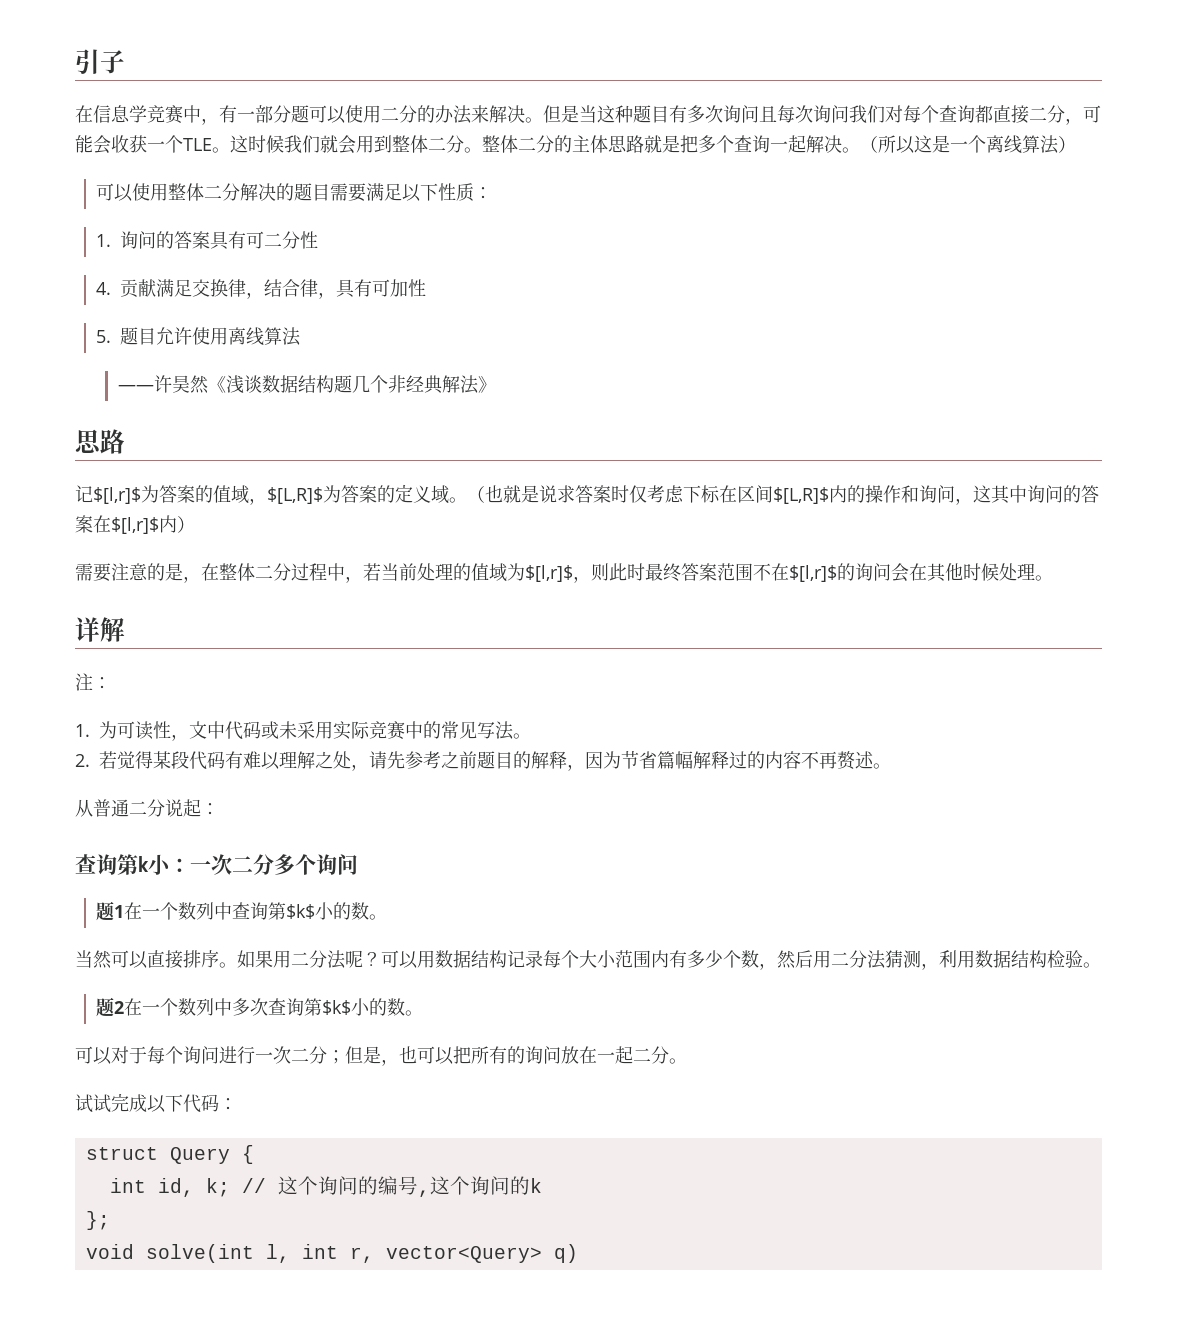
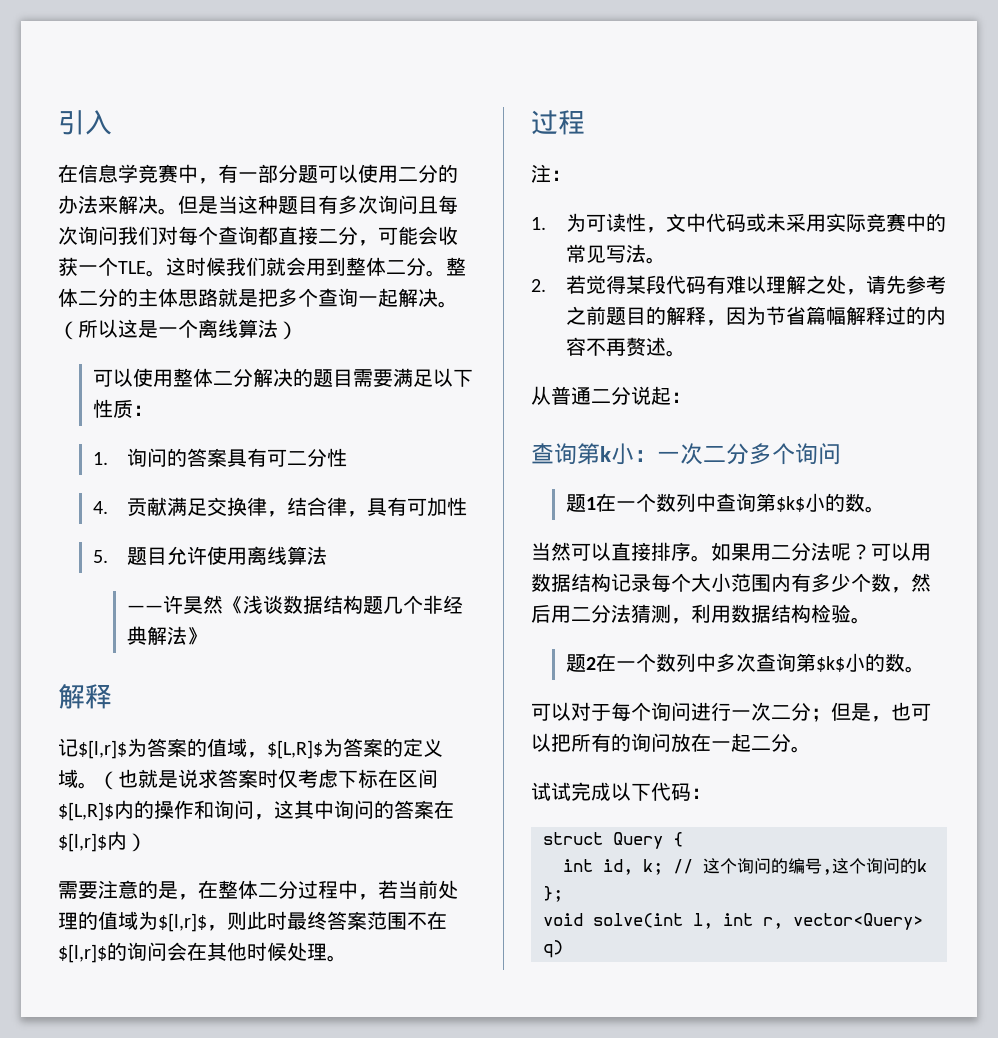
[100,50,125,74] 子 -> [85,110,112,135] 入
[75,429,125,454] 思路 -> [58,684,112,709] 解释
[75,617,125,642] 详解 -> [531,110,585,135] 过程

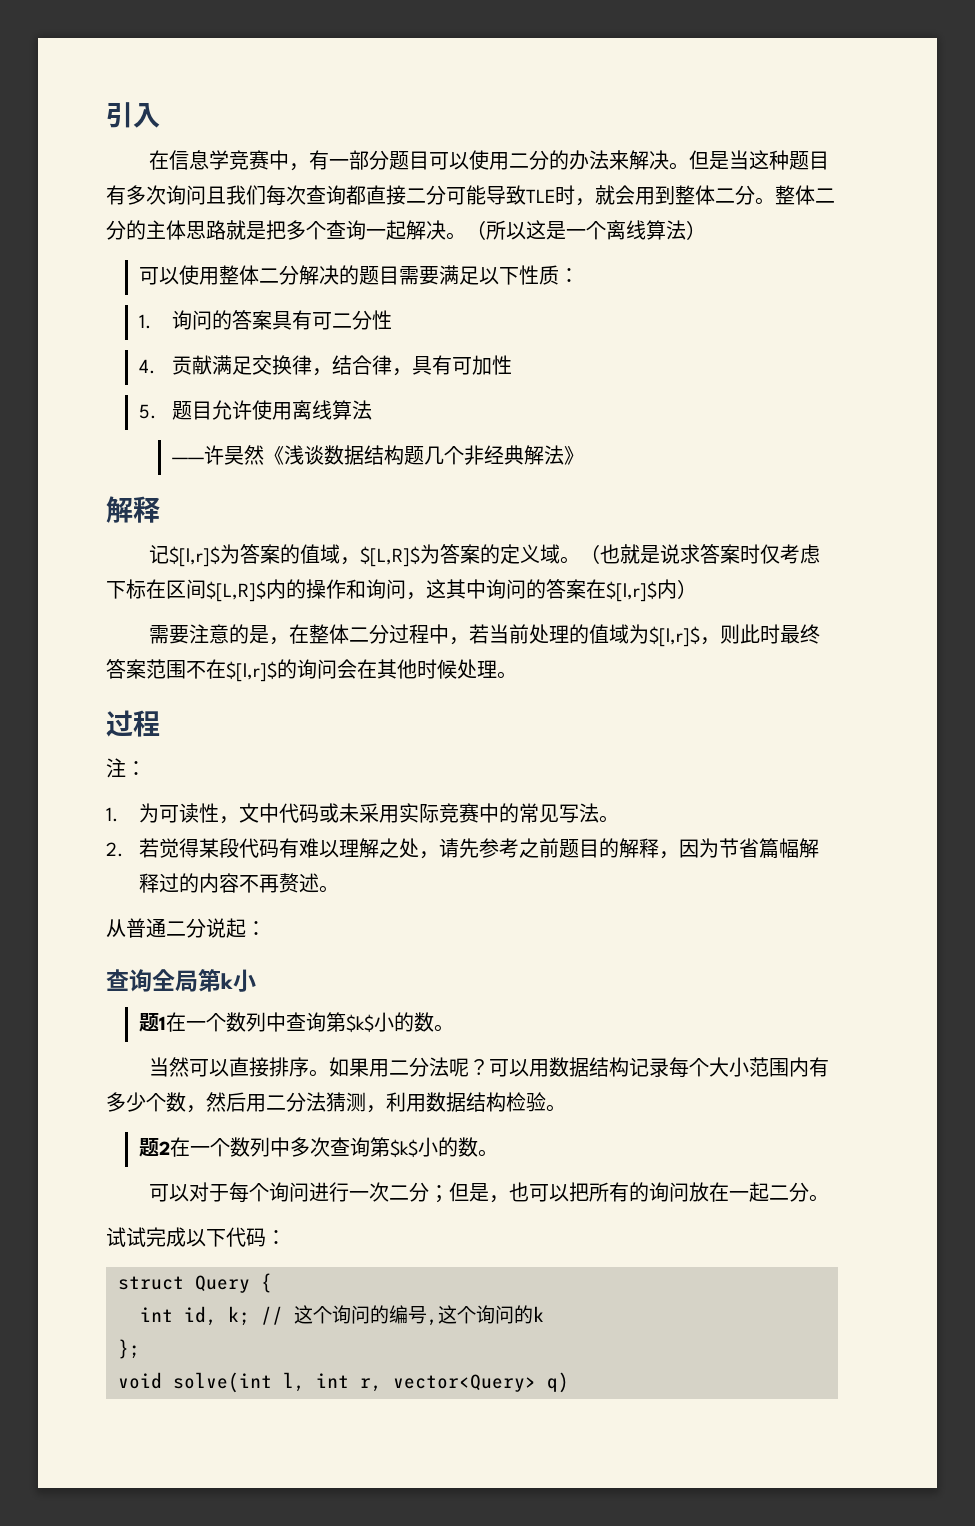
(318, 174) none -> [409,151,430,170] 目
[438,195,458,214] [58,226,458,246] [58,257,266,277] 每次询问我们对每个查询都直接二分，可能会收获一个TLE。这时候我们 -> [226,185,595,206] 我们每次查询都直接二分可能导致TLE时，
(577, 453) none -> [152,969,198,992] 全局
[634,443,841,465] ：一次二分多个询问 -> (256, 980) none

